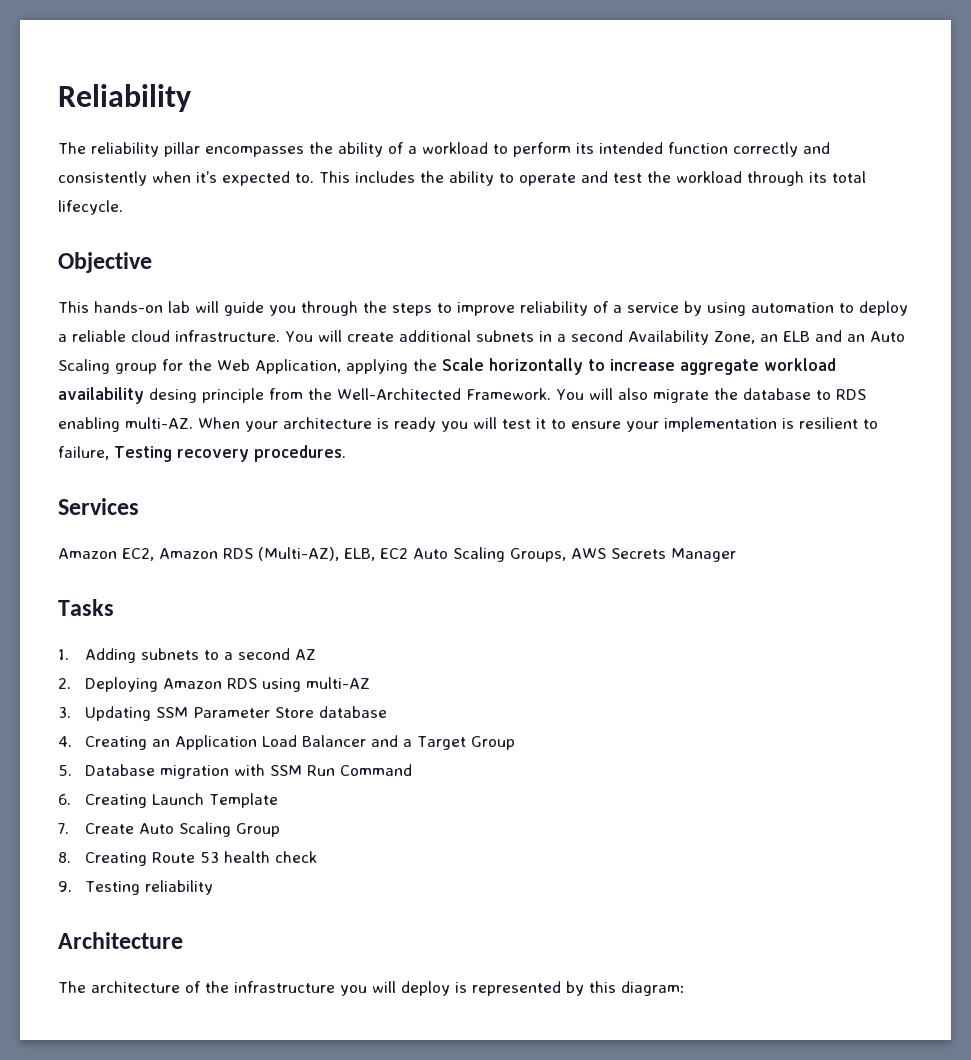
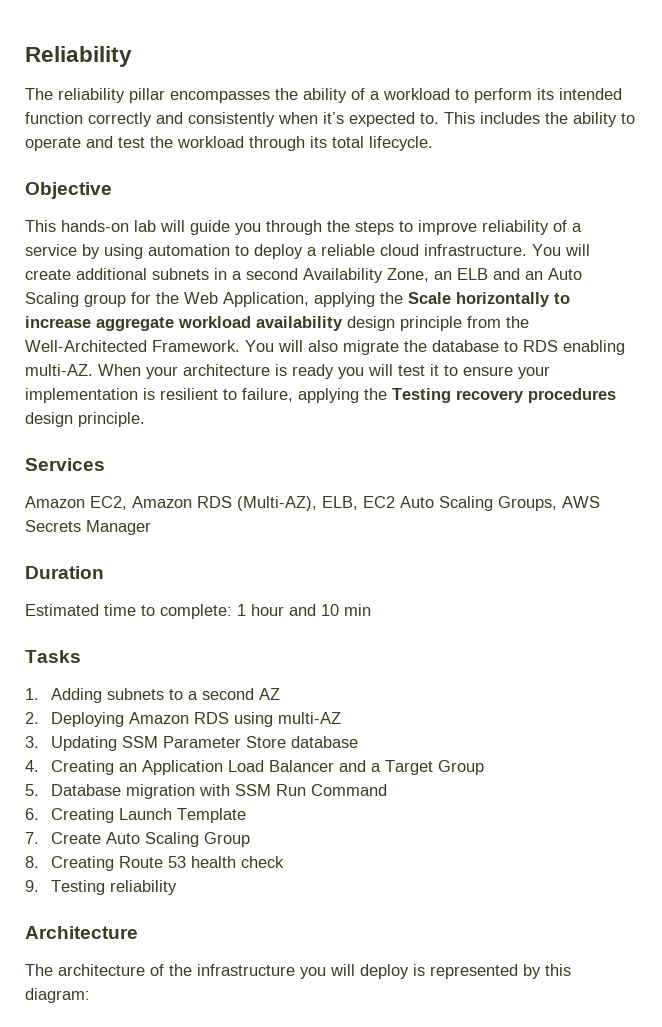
[149,388,197,403] desing -> [347,316,395,331] design
[114,445,346,462] Testing recovery procedures. -> [298,388,616,403] [25,412,145,427] applying the Testing recovery procedures design principle.
(736, 555) none -> [25,566,104,579] [25,604,371,619] // Duration // Estimated time to complete: 1 hour and 10 min

